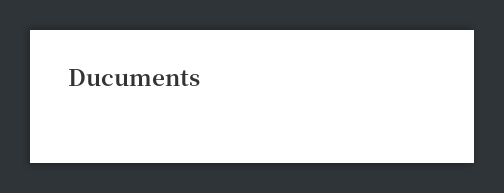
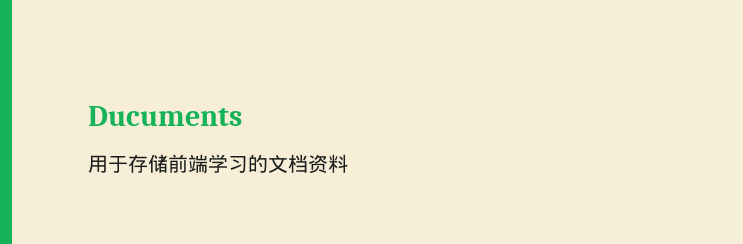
(200, 77) none -> [88,154,348,174] // 用于存储前端学习的文档资料

